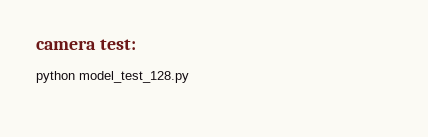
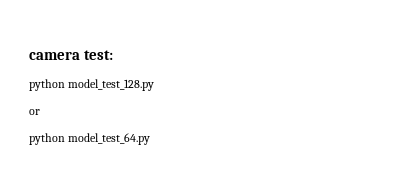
(189, 77) none -> [29,109,40,115] [29,133,151,145] // or // python model_test_64.py

